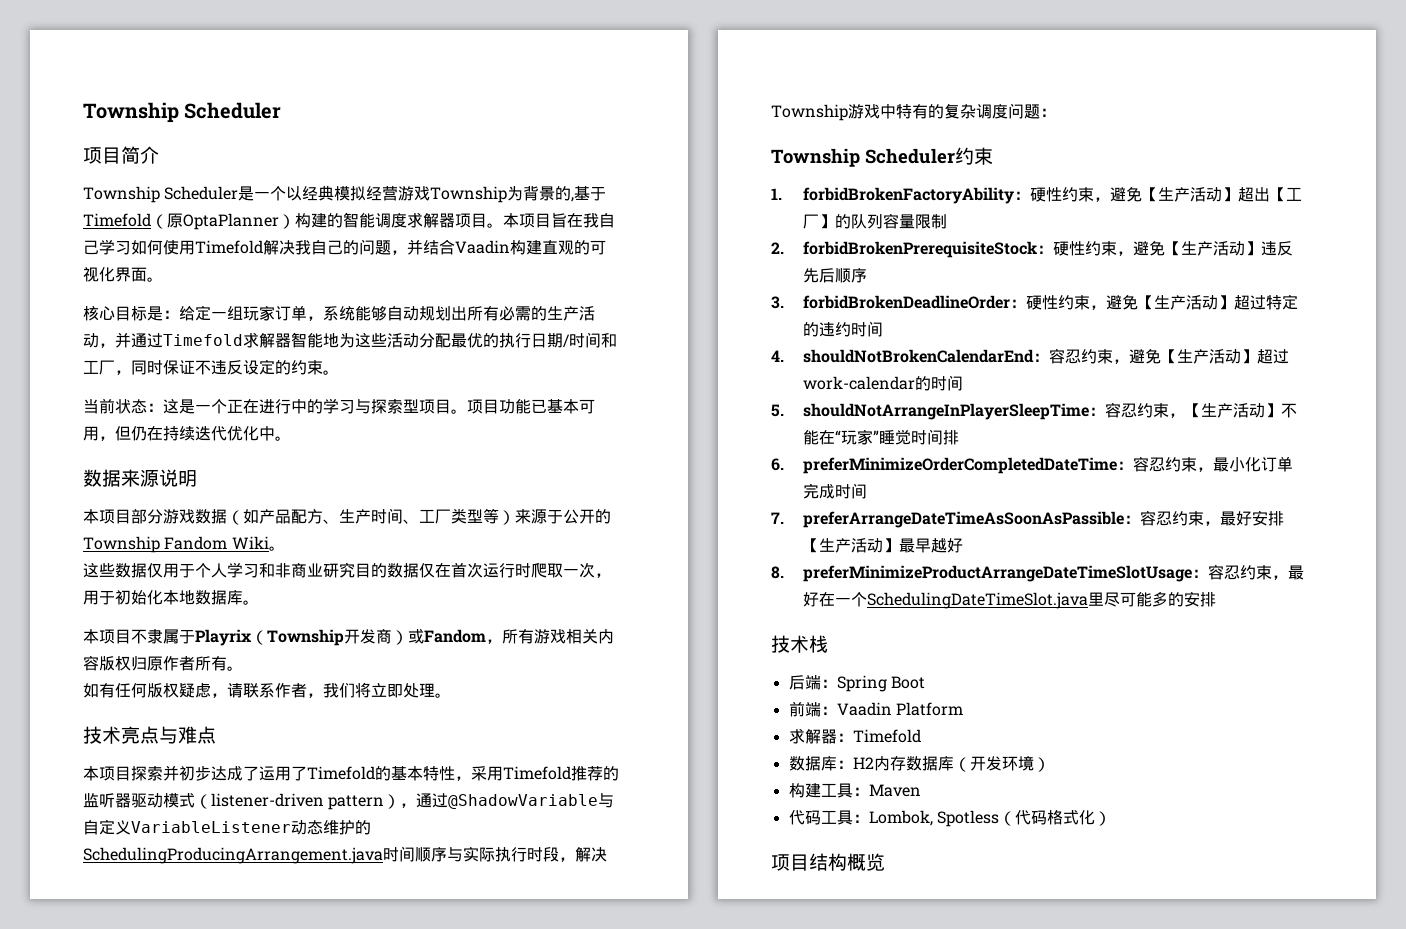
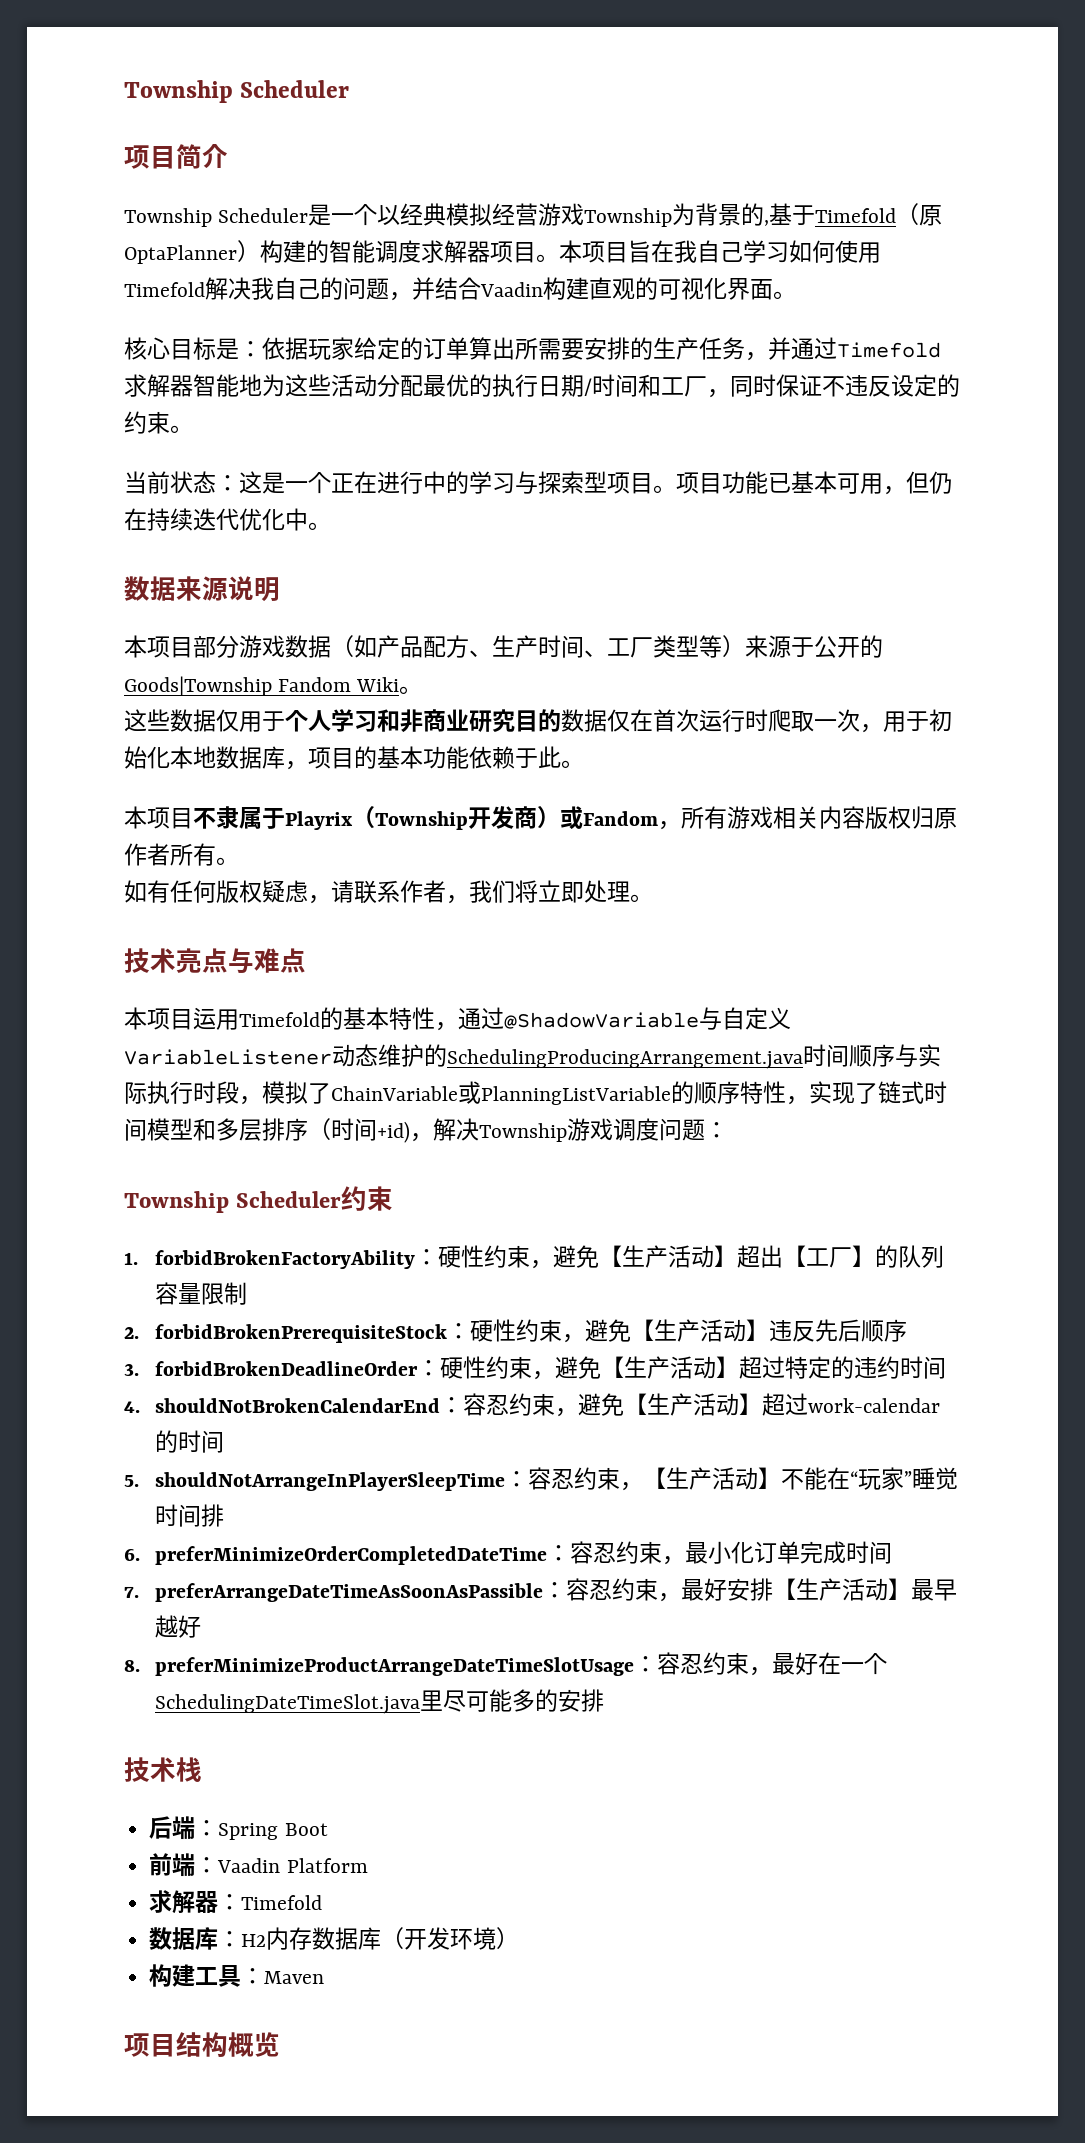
[179,305,595,321] [83,333,99,348] 给定一组玩家订单，系统能够自动规划出所有必需的生产活动 -> [262,337,745,360] 依据玩家给定的订单算出所需要安排的生产任务
[83,536,160,553] Township -> [124,676,272,696] Goods|Township
(243, 597) none -> [285,746,561,770] ，项目的基本功能依赖于此
[131,765,619,781] [83,793,401,810] 探索并初步达成了运用了Timefold的基本特性，采用Timefold推荐的监听器驱动模式（listener-driven pattern） -> [193,1007,435,1030] 运用Timefold的基本特性
[575,847,607,862] [771,104,976,121] 解决Township游戏中特有的复杂 -> [262,1081,947,1105] [124,1118,613,1143] 模拟了ChainVariable或PlanningListVariable的顺序特性，实现了链式时间模型和多层排序（时间+id)，解决Township游戏
[788,810,1111,827] // 代码工具：Lombok, Spotless（代码格式化） -> (325, 1977) none

